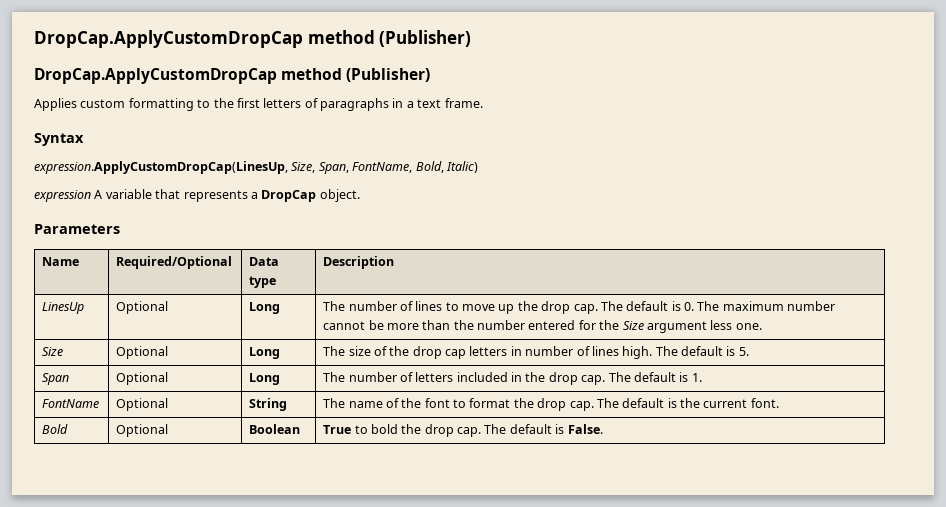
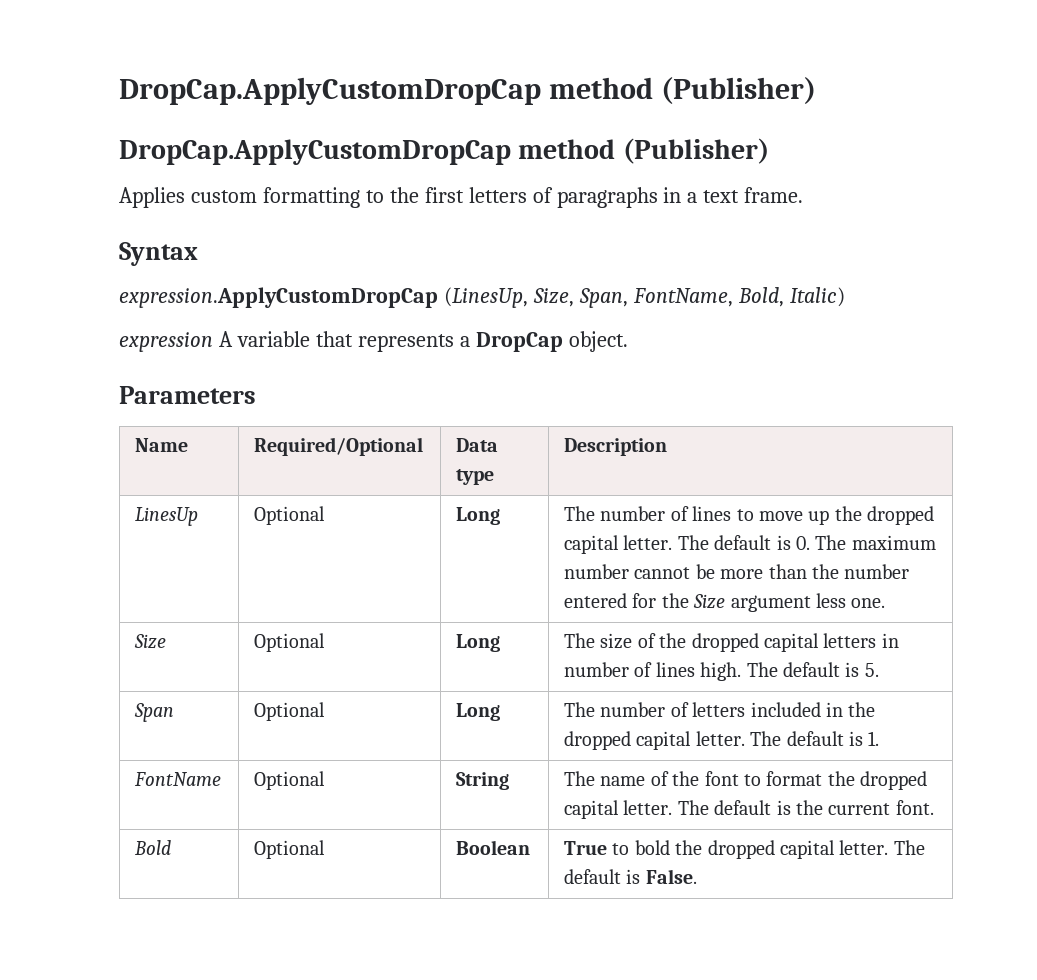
[34,161,288,174] expression.ApplyCustomDropCap(LinesUp, -> [119,287,528,308] expression.ApplyCustomDropCap (LinesUp,
[541,301,598,314] drop cap. -> [867,506,935,525] [564,535,673,554] dropped capital letter.
[412,346,467,359] drop cap -> [691,633,820,652] dropped capital
[548,372,606,385] drop cap. -> [564,731,745,750] dropped capital letter.
[537,398,594,411] drop cap. -> [860,771,928,790] [564,800,673,819] dropped capital letter.
[424,424,482,437] drop cap. -> [707,840,889,859] dropped capital letter.

